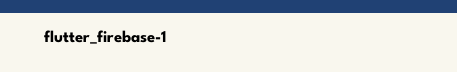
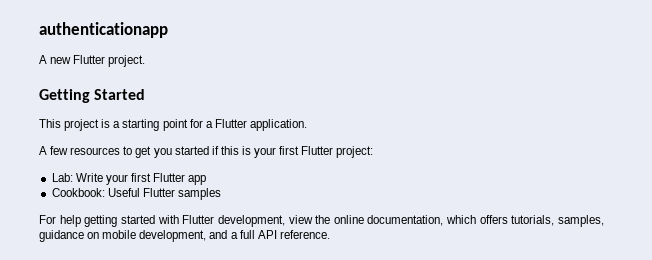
[44,30,166,44] flutter_firebase-1 -> [39,22,168,38] [39,55,146,67] [39,89,146,103] [39,119,307,131] [39,146,374,158] [51,173,207,185] [51,188,221,200] [39,215,605,227] [39,230,330,242] authenticationapp // A new Flutter project. // Getting Started // This project is a starting point for a Flutter application. // A few resources to get you started if this is your first Flutter project: // Lab: Write your first Flutter app // Cookbook: Useful Flutter samples // For help getting started with Flutter development, view the online documentation, which offers tutorials, samples, guidance on mobile development, and a full API reference.

